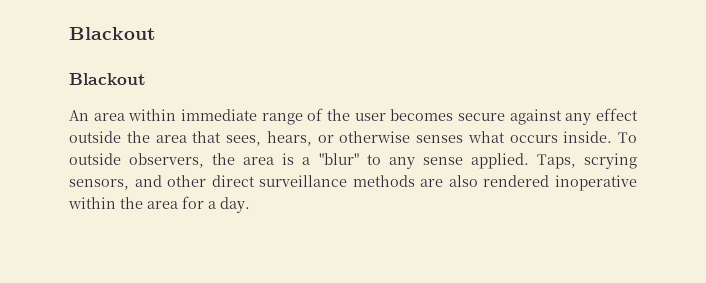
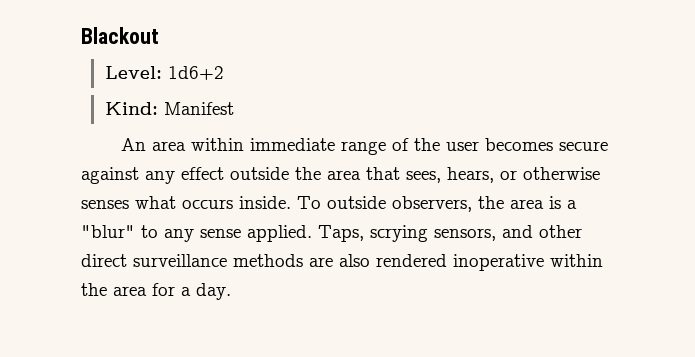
[69,27,156,40] [69,73,146,85] Blackout // Blackout -> [81,27,159,44] [104,66,224,80] [104,102,234,115] Blackout // Level: 1d6+2 // Kind: Manifest

